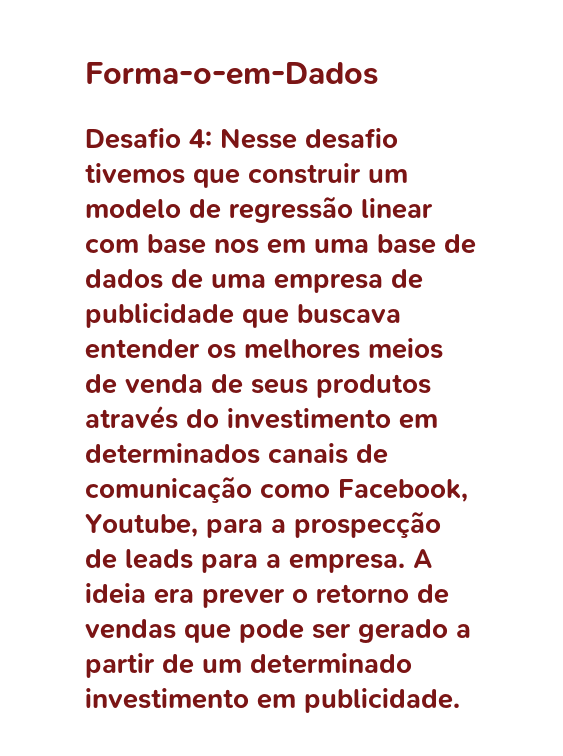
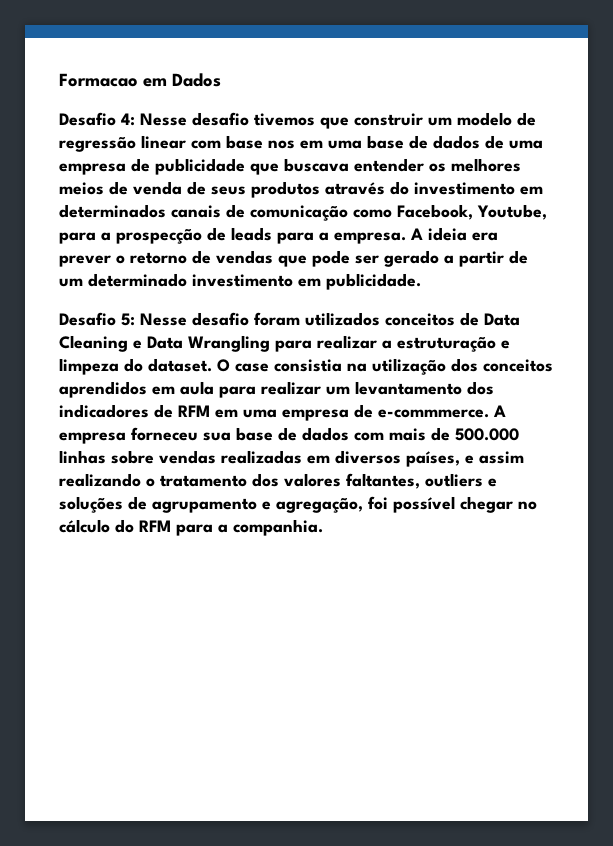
[85,62,378,85] Forma-o-em-Dados -> [59,73,221,87] Formacao em Dados
(460, 700) none -> [59,312,520,326] [59,335,510,352] [59,358,553,375] [59,381,494,398] [59,404,506,421] [59,427,519,444] [59,450,524,467] [59,473,497,489] [59,496,537,513] [59,519,323,536] // Desafio 5: Nesse desafio foram utilizados conceitos de Data Cleaning e Data Wrangling para realizar a estruturação e limpeza do dataset. O case consistia na utilização dos conceitos aprendidos em aula para realizar um levantamento dos indicadores de RFM em uma empresa de e-commmerce. A empresa forneceu sua base de dados com mais de 500.000 linhas sobre vendas realizadas em diversos países, e assim realizando o tratamento dos valores faltantes, outliers e soluções de agrupamento e agregação, foi possível chegar no cálculo do RFM para a companhia.

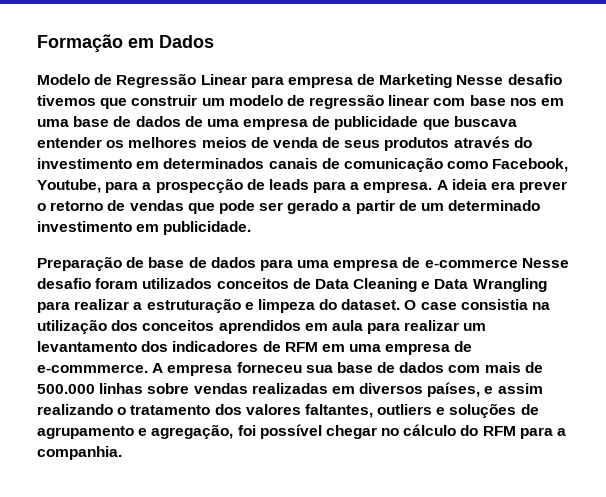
[59,73,138,87] Formacao -> [37,34,123,53] Formação
[59,112,135,126] Desafio 4: -> [37,73,453,88] Modelo de Regressão Linear para empresa de Marketing
[59,312,135,326] Desafio 5: -> [37,256,518,271] Preparação de base de dados para uma empresa de e-commerce

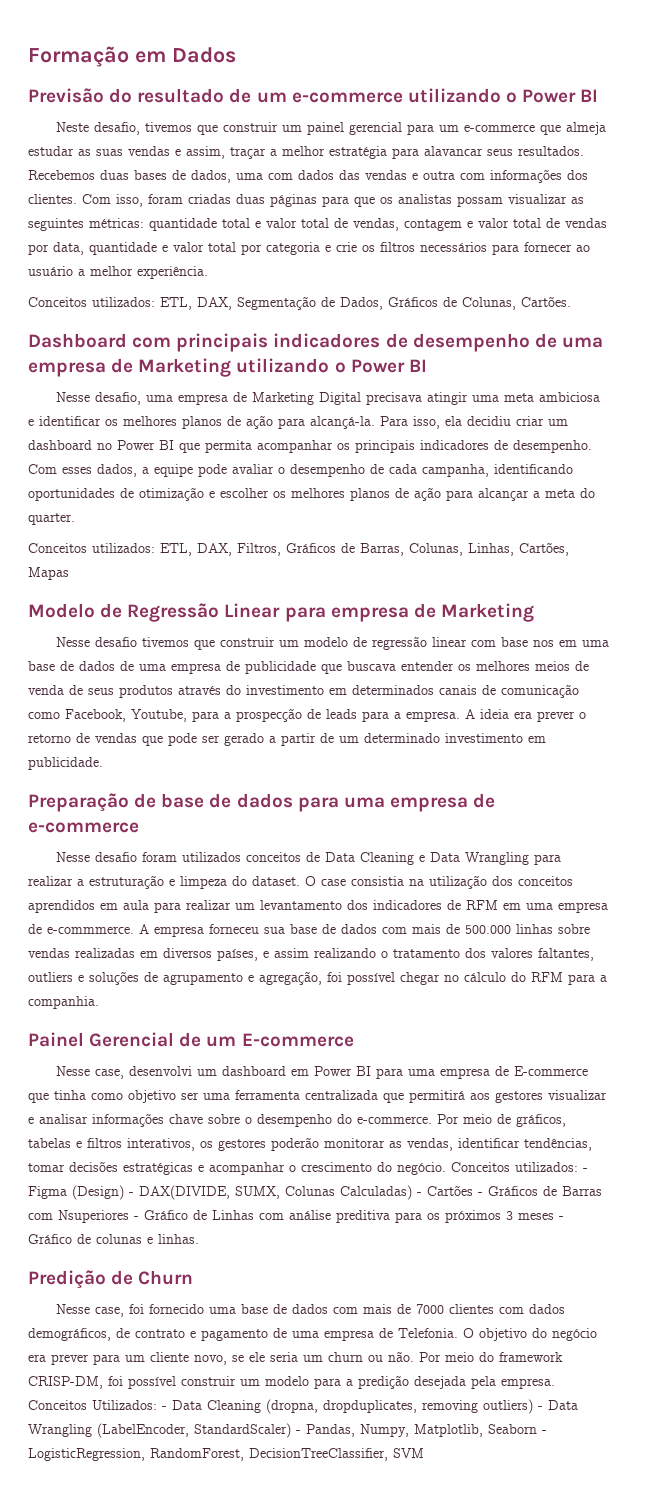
(214, 41) none -> [28,88,599,103] [55,122,606,135] [28,146,584,159] [28,169,588,183] [28,194,584,207] [28,218,607,231] [28,242,590,255] [28,266,208,279] [28,296,571,310] [28,333,603,352] [28,358,427,377] [55,392,600,405] [28,415,568,429] [28,440,592,453] [28,464,573,477] [28,487,595,501] [28,513,75,525] [28,542,569,556] [28,567,69,580] // Previsão do resultado de um e-commerce utilizando o Power BI // Neste desafio, tivemos que construir um painel gerencial para um e-commerce que almeja estudar as suas vendas e assim, traçar a melhor estratégia para alavancar seus resultados. Recebemos duas bases de dados, uma com dados das vendas e outra com informações dos clientes. Com isso, foram criadas duas páginas para que os analistas possam visualizar as seguintes métricas: quantidade total e valor total de vendas, contagem e valor total de vendas por data, quantidade e valor total por categoria e crie os filtros necessários para fornecer ao usuário a melhor experiência. // Conceitos utilizados: ETL, DAX, Segmentação de Dados, Gráficos de Colunas, Cartões. // Dashboard com principais indicadores de desempenho de uma empresa de Marketing utilizando o Power BI // Nesse desafio, uma empresa de Marketing Digital precisava atingir uma meta ambiciosa e identificar os melhores planos de ação para alcançá-la. Para isso, ela decidiu criar um dashboard no Power BI que permita acompanhar os principais indicadores de desempenho. Com esses dados, a equipe pode avaliar o desempenho de cada campanha, identificando oportunidades de otimização e escolher os melhores planos de ação para alcançar a meta do quarter. // Conceitos utilizados: ETL, DAX, Filtros, Gráficos de Barras, Colunas, Linhas, Cartões, Mapas
(453, 81) none -> (534, 612) //
(518, 263) none -> (139, 827) //
(122, 453) none -> [28,1032,354,1047] [55,1066,588,1079] [28,1090,607,1103] [28,1113,566,1127] [28,1137,592,1151] [28,1161,588,1175] [28,1185,602,1200] [28,1210,564,1223] [28,1234,199,1244] [28,1270,194,1289] [55,1304,565,1317] [28,1328,597,1341] [28,1351,563,1365] [28,1375,555,1389] [28,1399,578,1414] [28,1423,547,1438] [28,1448,424,1461] // Painel Gerencial de um E-commerce // Nesse case, desenvolvi um dashboard em Power BI para uma empresa de E-commerce que tinha como objetivo ser uma ferramenta centralizada que permitirá aos gestores visualizar e analisar informações chave sobre o desempenho do e-commerce. Por meio de gráficos, tabelas e filtros interativos, os gestores poderão monitorar as vendas, identificar tendências, tomar decisões estratégicas e acompanhar o crescimento do negócio. Conceitos utilizados: - Figma (Design) - DAX(DIVIDE, SUMX, Colunas Calculadas) - Cartões - Gráficos de Barras com Nsuperiores - Gráfico de Linhas com análise preditiva para os próximos 3 meses - Gráfico de colunas e linhas. // Predição de Churn // Nesse case, foi fornecido uma base de dados com mais de 7000 clientes com dados demográficos, de contrato e pagamento de uma empresa de Telefonia. O objetivo do negócio era prever para um cliente novo, se ele seria um churn ou não. Por meio do framework CRISP-DM, foi possível construir um modelo para a predição desejada pela empresa. Conceitos Utilizados: - Data Cleaning (dropna, dropduplicates, removing outliers) - Data Wrangling (LabelEncoder, StandardScaler) - Pandas, Numpy, Matplotlib, Seaborn - LogisticRegression, RandomForest, DecisionTreeClassifier, SVM

